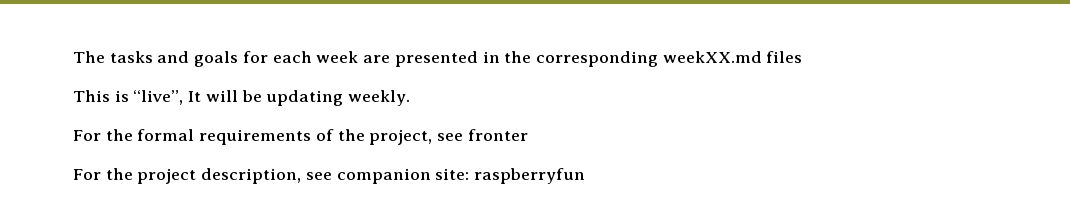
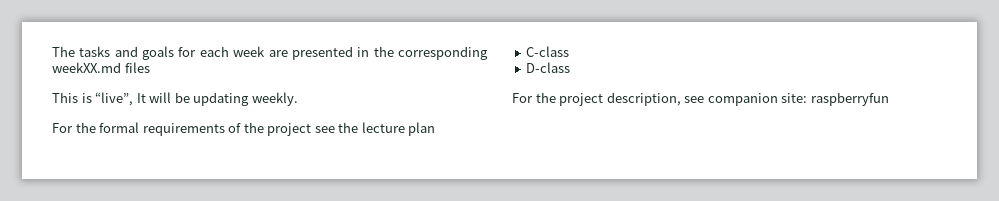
[369,129,528,145] project, see fronter -> [267,122,436,136] [526,46,570,57] [526,62,571,73] project see the lecture plan // C-class // D-class

